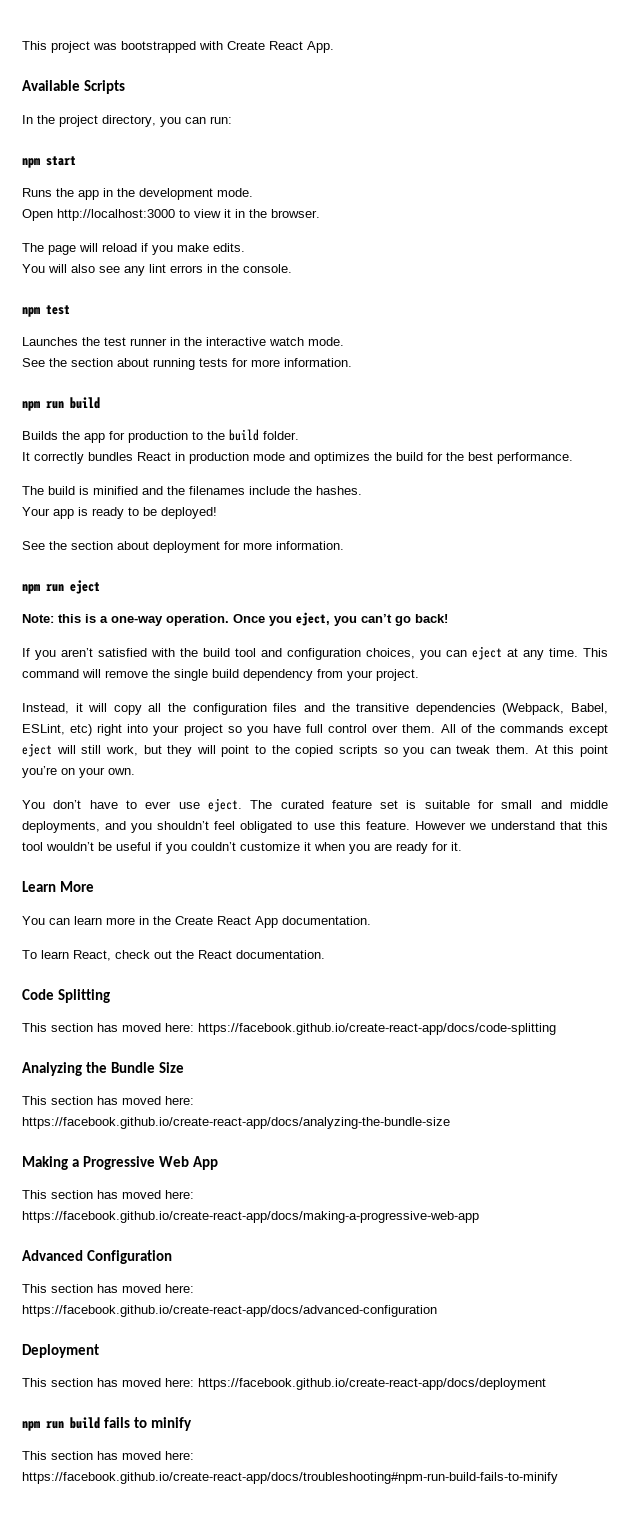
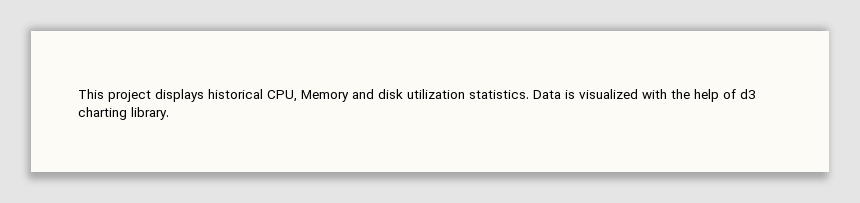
[93,41,334,53] [22,80,126,94] [22,115,232,127] [22,156,76,168] [22,188,253,200] [22,209,320,221] [22,243,245,255] [22,264,292,276] [22,305,70,317] [22,337,344,346] [22,358,352,370] [22,397,100,411] [22,429,299,443] [22,452,573,464] [22,486,362,495] [22,507,217,519] [22,541,344,553] [22,580,100,594] [22,612,448,626] [22,646,608,660] [22,669,419,681] [22,703,609,715] [22,724,609,736] [22,743,609,757] [22,766,135,778] [22,798,608,812] [22,821,608,833] [22,842,462,854] [22,881,95,892] [22,916,371,928] [22,950,325,961] [22,989,110,1003] [22,1023,556,1035] [22,1062,184,1076] [22,1096,194,1105] [22,1117,450,1129] [22,1156,218,1170] [22,1190,194,1199] [22,1211,479,1223] [22,1250,172,1264] [22,1284,194,1293] [22,1305,437,1317] [22,1344,99,1358] [22,1378,546,1390] [22,1417,192,1431] [22,1451,194,1460] [22,1472,558,1484] was bootstrapped with Create React App. // Available Scripts // In the project directory, you can run: // npm start // Runs the app in the development mode. // Open http://localhost:3000 to view it in the browser. // The page will reload if you make edits. // You will also see any lint errors in the console. // npm test // Launches the test runner in the interactive watch mode. // See the section about running tests for more information. // npm run build // Builds the app for production to the build folder. // It correctly bundles React in production mode and optimizes the build for the best performance. // The build is minified and the filenames include the hashes. // Your app is ready to be deployed! // See the section about deployment for more information. // npm run eject // Note: this is a one-way operation. Once you eject, you can’t go back! // If you aren’t satisfied with the build tool and configuration choices, you can eject at any time. This command will remove the single build dependency from your project. // Instead, it will copy all the configuration files and the transitive dependencies (Webpack, Babel, ESLint, etc) right into your project so you have full control over them. All of the commands except eject will still work, but they will point to the copied scripts so you can tweak them. At this point you’re on your own. // You don’t have to ever use eject. The curated feature set is suitable for small and middle deployments, and you shouldn’t feel obligated to use this feature. However we understand that this tool wouldn’t be useful if you couldn’t customize it when you are ready for it. // Learn More // You can learn more in the Create React App documentation. // To learn React, check out the React documentation. // Code Splitting // This section has moved here: https://facebook.github.io/create-react-app/docs/code-splitting // Analyzing the Bundle Size // This section has moved here: https://facebook.github.io/create-react-app/docs/analyzing-the-bundle-size // Making a Progressive Web App // This section has moved here: https://facebook.github.io/create-react-app/docs/making-a-progressive-web-app // Advanced Configuration // This section has moved here: https://facebook.github.io/create-react-app/docs/advanced-configuration // Deployment // This section has moved here: https://facebook.github.io/create-react-app/docs/deployment // npm run build fails to minify // This section has moved here: https://facebook.github.io/create-react-app/docs/troubleshooting#npm-run-build-fails-to-minify -> [155,89,756,102] [78,107,169,120] displays historical CPU, Memory and disk utilization statistics. Data is visualized with the help of d3 charting library.

